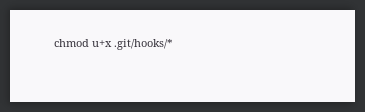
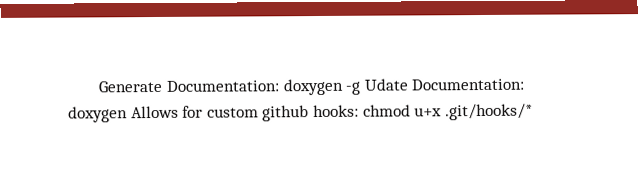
(54, 43) none -> [98,78,526,96] [68,104,359,123] Generate Documentation: doxygen -g Udate Documentation: doxygen Allows for custom github hooks:

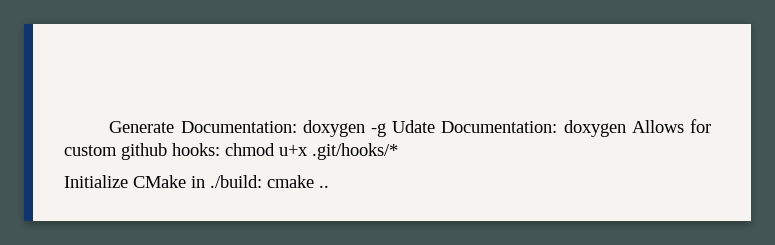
(533, 112) none -> [64,175,329,188] // Initialize CMake in ./build: cmake ..

